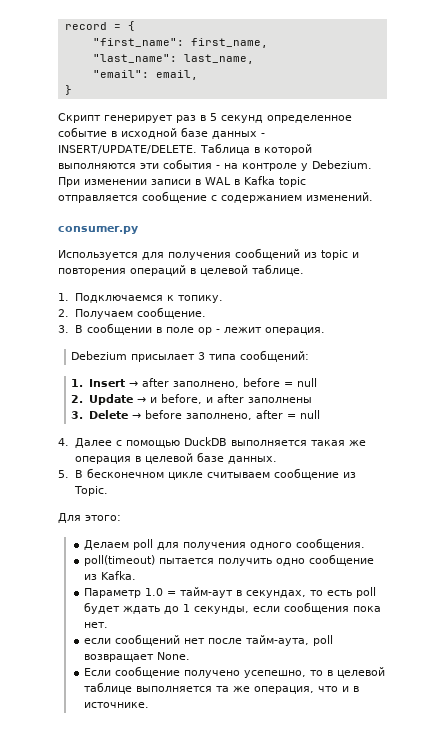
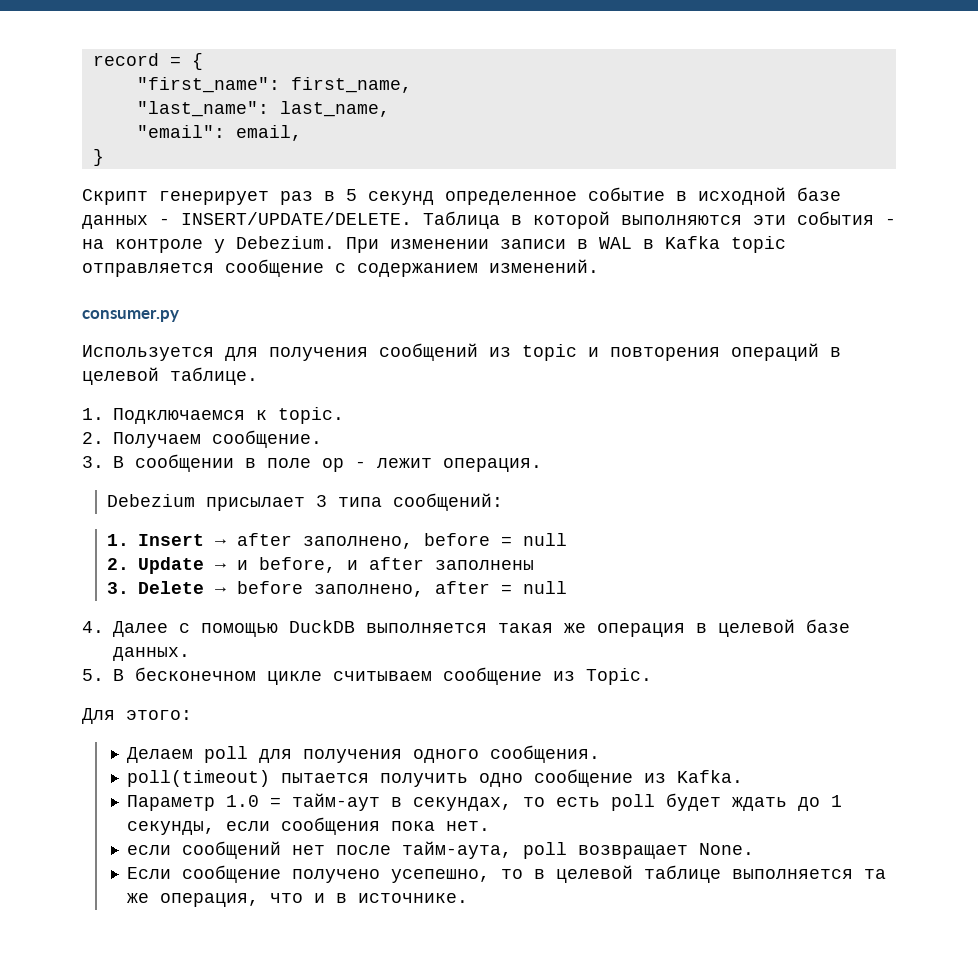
[177,295,223,303] топику. -> [278,407,344,424] topic.

